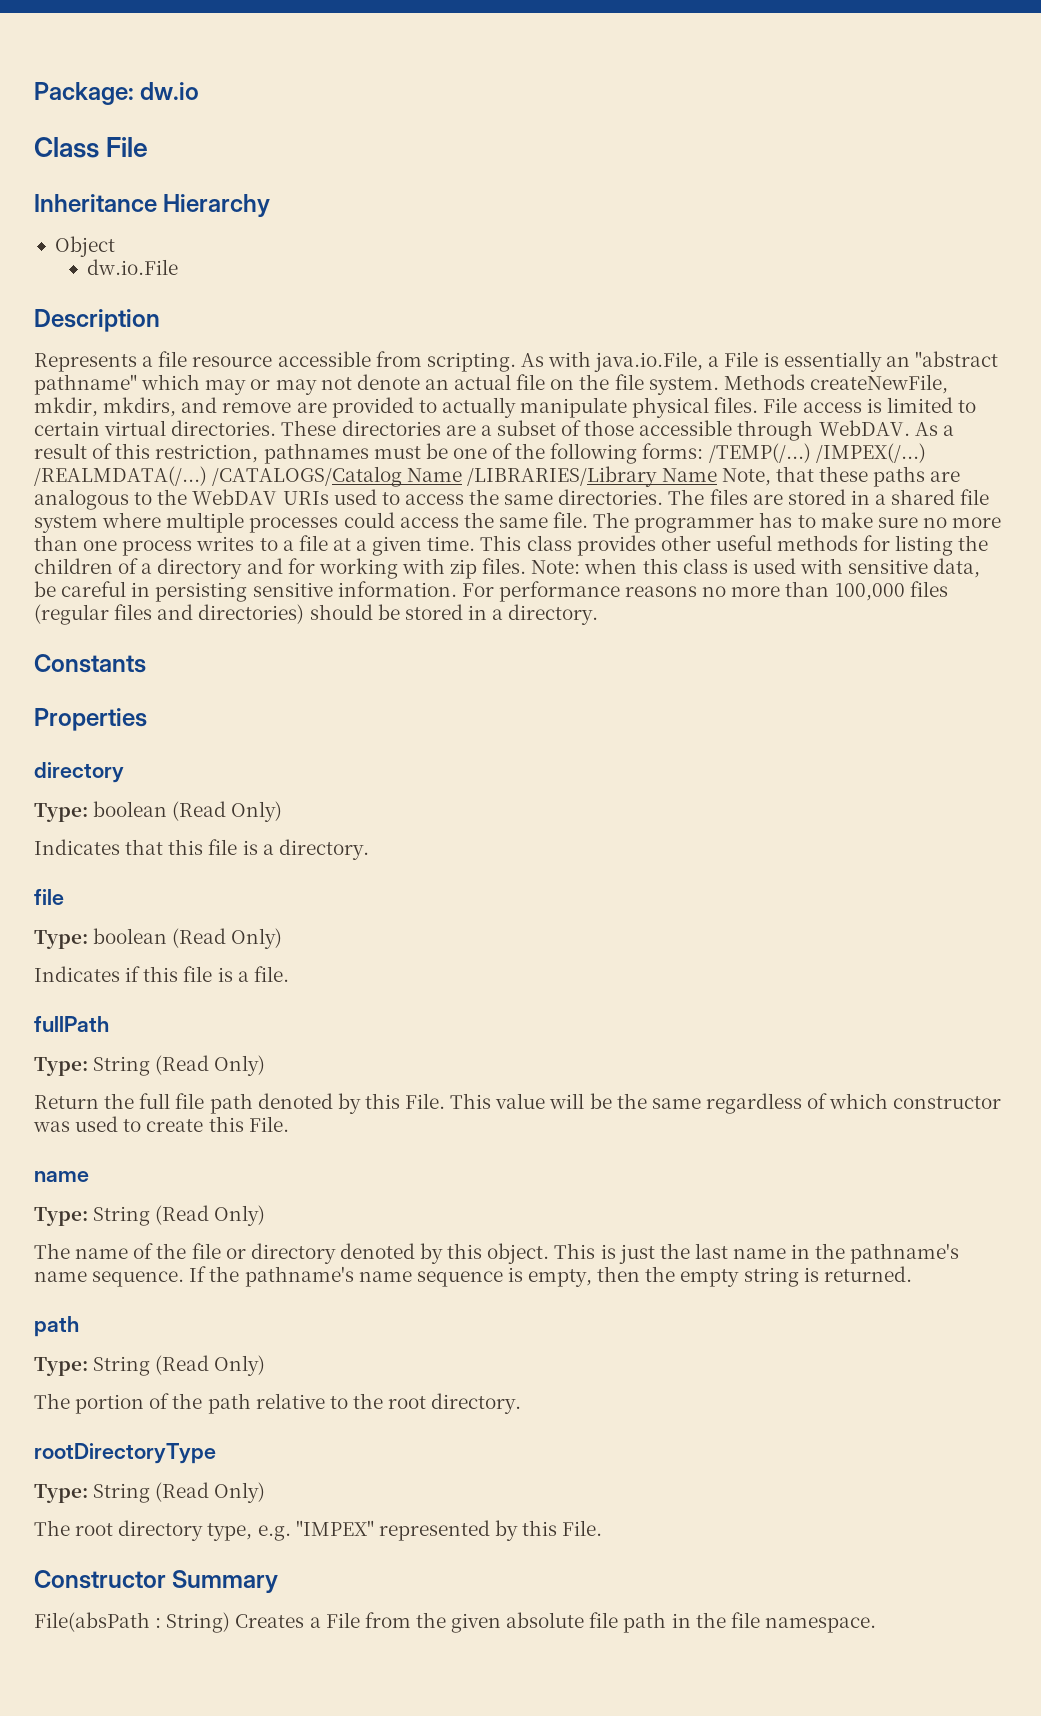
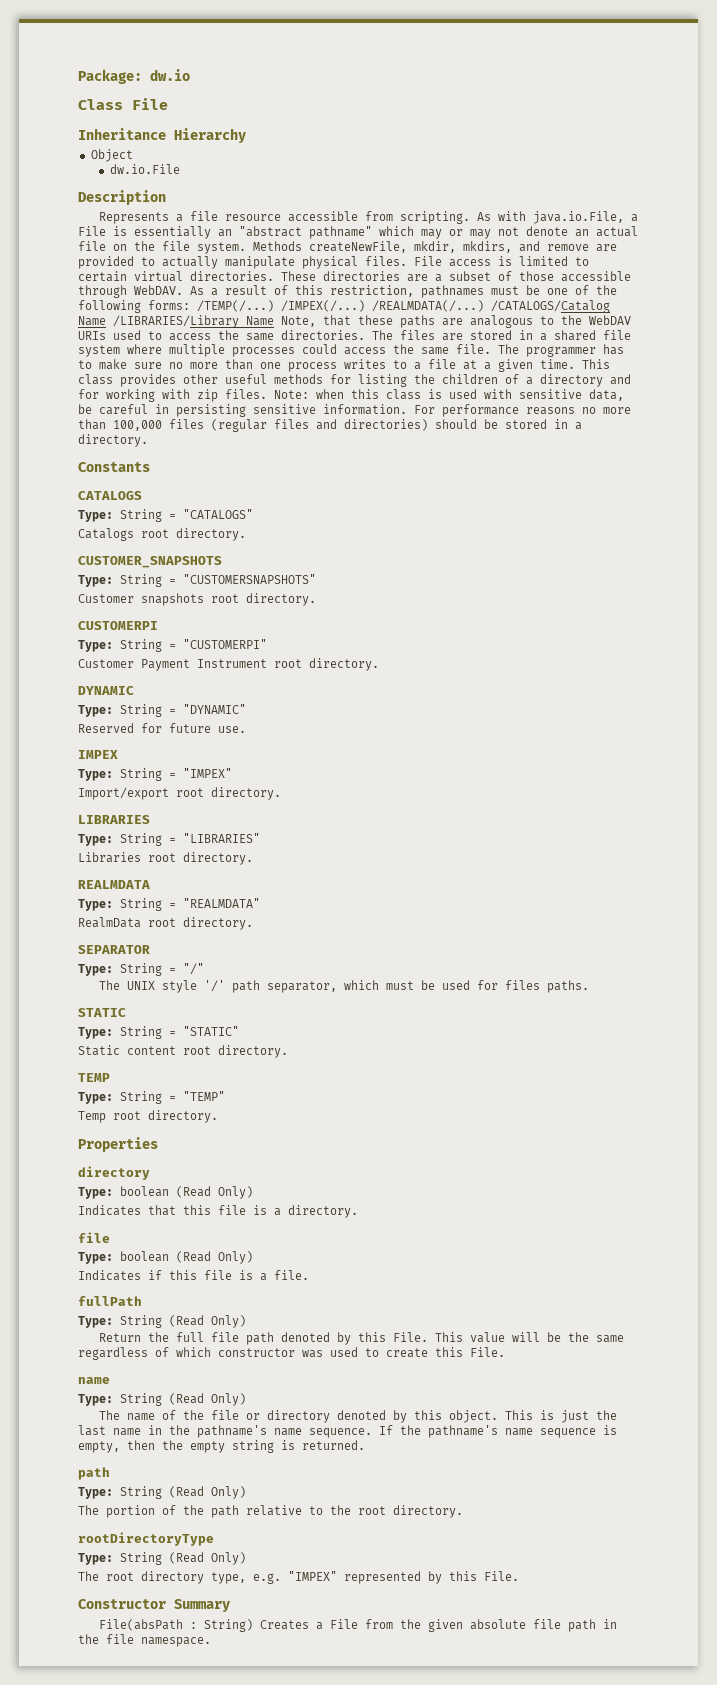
(146, 663) none -> [78,491,142,500] [78,509,253,522] [78,528,246,541] [78,556,222,568] [78,574,316,587] [78,593,316,606] [78,621,158,630] [78,639,267,652] [78,658,379,671] [78,686,134,695] [78,704,246,717] [78,723,246,733] [78,750,118,759] [78,768,232,781] [78,787,281,800] [78,815,150,824] [78,833,260,846] [78,852,253,865] [78,880,150,889] [78,898,260,911] [78,917,253,930] [78,945,150,954] [78,963,204,976] [98,980,589,993] [78,1008,126,1017] [78,1026,239,1039] [78,1045,288,1058] [78,1073,110,1082] [78,1091,225,1104] [78,1110,218,1123] // CATALOGS // Type: String = "CATALOGS" // Catalogs root directory. // CUSTOMER_SNAPSHOTS // Type: String = "CUSTOMERSNAPSHOTS" // Customer snapshots root directory. // CUSTOMERPI // Type: String = "CUSTOMERPI" // Customer Payment Instrument root directory. // DYNAMIC // Type: String = "DYNAMIC" // Reserved for future use. // IMPEX // Type: String = "IMPEX" // Import/export root directory. // LIBRARIES // Type: String = "LIBRARIES" // Libraries root directory. // REALMDATA // Type: String = "REALMDATA" // RealmData root directory. // SEPARATOR // Type: String = "/" // The UNIX style '/' path separator, which must be used for files paths. // STATIC // Type: String = "STATIC" // Static content root directory. // TEMP // Type: String = "TEMP" // Temp root directory.

